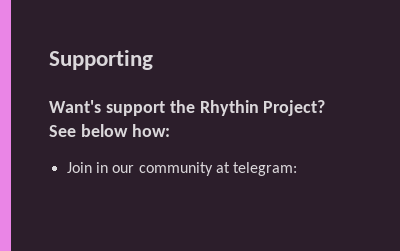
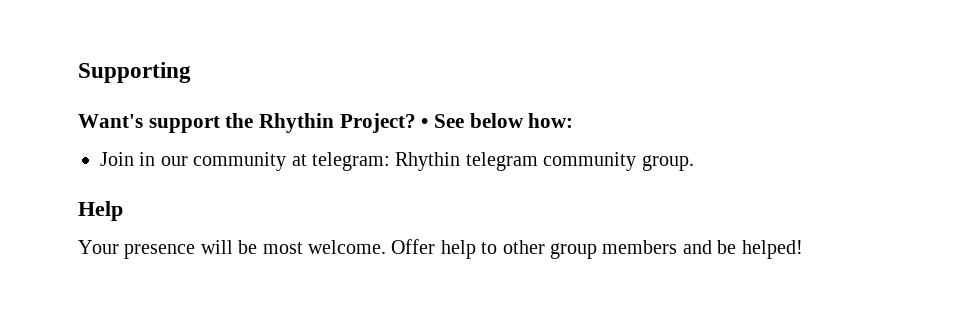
(326, 108) none -> [421,118,429,128] •
(298, 169) none -> [395,152,694,171] [78,201,123,221] [78,239,803,259] Rhythin telegram community group. // Help // Your presence will be most welcome. Offer help to other group members and be helped!

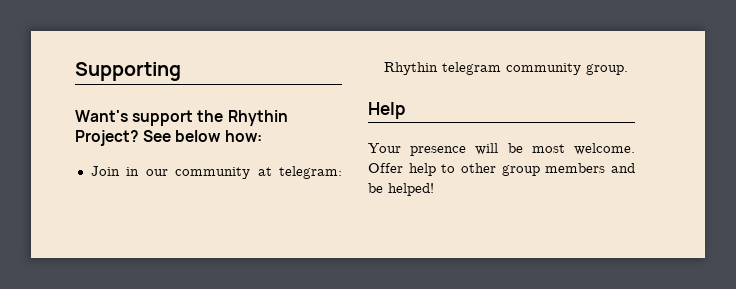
[421,118,429,128] • -> (139, 138) none

